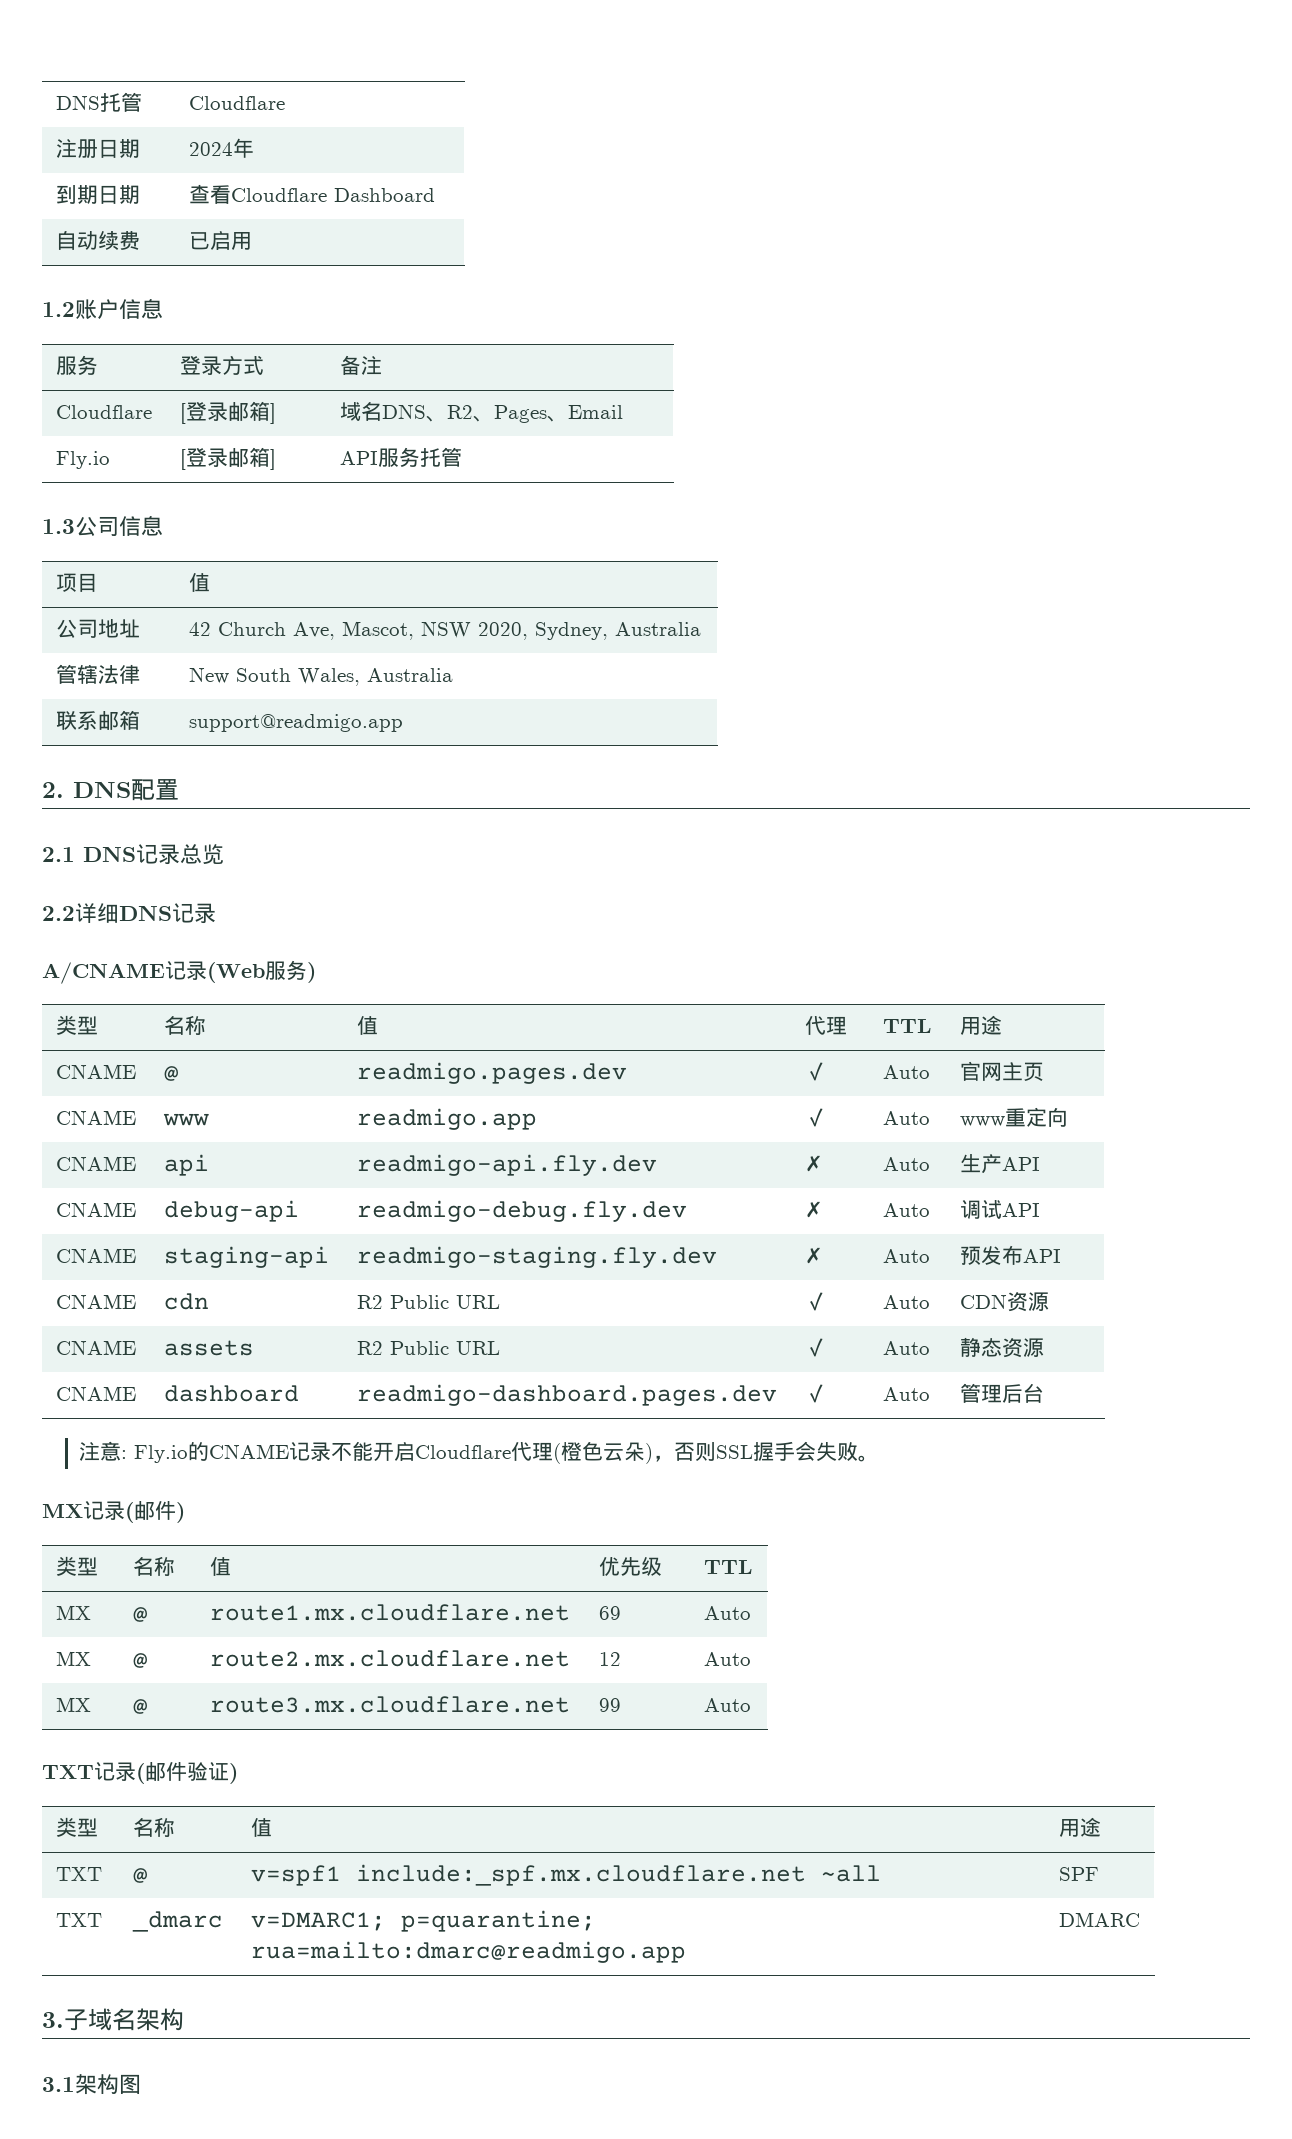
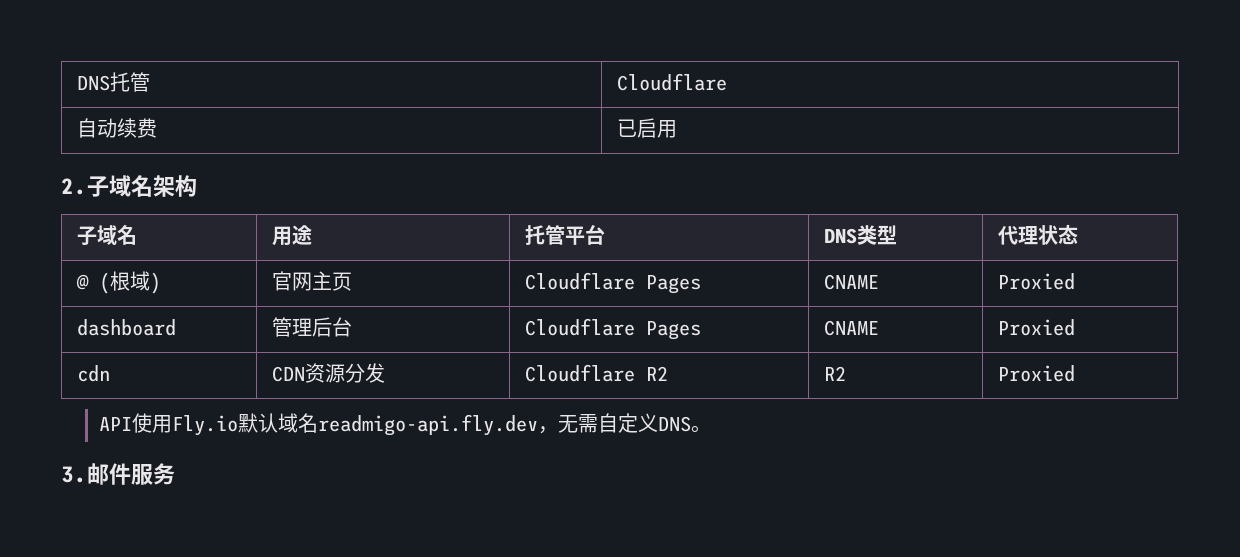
[55,139,140,158] [188,138,254,158] [55,185,140,204] [188,184,435,204] [55,230,140,250] [188,230,252,250] [42,298,163,320] [55,355,98,375] [179,355,264,375] [339,355,382,375] [55,405,152,419] [179,401,276,424] [339,402,623,423] [55,451,110,469] [179,447,276,470] [339,447,462,467] [42,515,163,536] [55,573,98,592] [188,573,210,592] [55,619,140,638] [188,621,701,640] [55,664,140,684] [188,667,453,686] [55,710,140,730] [188,714,403,732] [42,779,179,801] [42,844,224,865] [42,903,216,924] [42,960,316,984] [55,1015,98,1035] [163,1015,206,1035] [356,1016,378,1035] [804,1016,847,1035] [882,1019,932,1033] [959,1015,1002,1035] [55,1064,136,1079] [163,1066,179,1081] [356,1062,627,1084] [804,1062,826,1081] [882,1065,930,1079] 注册日期 | 2024年 // 到期日期 | 查看Cloudflare Dashboard // 自动续费 | 已启用 // 1.2账户信息 // 服务 | 登录方式 | 备注 // Cloudflare | [登录邮箱] | 域名DNS、R2、Pages、Email // Fly.io | [登录邮箱] | API服务托管 // 1.3公司信息 // 项目 | 值 // 公司地址 | 42 Church Ave, Mascot, NSW 2020, Sydney, Australia // 管辖法律 | New South Wales, Australia // 联系邮箱 | support@readmigo.app // 2. DNS配置 // 2.1 DNS记录总览 // 2.2详细DNS记录 // A/CNAME记录(Web服务) // 类型 | 名称 | 值 | 代理 | TTL | 用途 // CNAME | @ | readmigo.pages.dev | ✓ | Auto -> [76,118,157,138] [616,118,677,138] [61,175,197,197] [76,225,137,246] [271,225,312,246] [524,225,605,245] [823,225,897,245] [997,224,1078,245] [75,271,161,294] 自动续费 | 已启用 // 2.子域名架构 // 子域名 | 用途 | 托管平台 | DNS类型 | 代理状态 // @ (根域)
[55,1110,136,1125] [162,1113,209,1126] [356,1108,537,1130] [804,1108,826,1127] [882,1111,930,1125] [959,1107,1068,1127] [55,1156,136,1171] [163,1154,209,1176] [356,1154,657,1176] [804,1155,823,1172] [882,1157,930,1171] [959,1154,1040,1174] [55,1202,136,1217] [163,1200,299,1222] [356,1200,687,1222] [804,1201,823,1218] [882,1203,930,1217] [959,1200,1040,1219] [55,1248,136,1263] [163,1246,329,1268] [356,1246,717,1268] [804,1247,823,1264] [882,1249,930,1263] [959,1245,1061,1265] [55,1294,136,1309] [163,1293,209,1310] [356,1295,500,1309] [804,1292,826,1311] [882,1295,930,1309] [959,1292,1049,1312] [55,1340,136,1355] [163,1340,254,1356] [356,1341,500,1355] [804,1338,826,1357] [882,1341,930,1355] [959,1337,1044,1358] [55,1386,136,1401] [163,1385,299,1402] [356,1384,777,1406] [804,1384,826,1403] [882,1387,930,1401] [959,1383,1044,1403] [79,1441,880,1464] [42,1501,185,1523] [55,1556,98,1576] [132,1556,175,1576] [209,1557,231,1576] [598,1557,662,1576] [703,1560,753,1574] [55,1605,91,1620] [132,1607,148,1622] [209,1604,570,1621] [598,1606,621,1620] [703,1606,751,1620] [55,1651,91,1666] [132,1653,148,1668] [209,1650,570,1667] [598,1652,621,1666] [703,1652,751,1666] [55,1697,91,1712] [132,1699,148,1714] [209,1696,570,1713] [598,1698,621,1712] [703,1698,751,1712] [42,1762,238,1784] [55,1817,98,1837] [132,1817,175,1837] [250,1818,272,1837] [1058,1817,1101,1837] [55,1867,102,1881] [132,1868,148,1883] [250,1864,881,1886] [1058,1867,1099,1881] [55,1913,102,1927] [131,1911,223,1932] [250,1910,596,1932] [250,1941,686,1963] [1058,1912,1140,1927] [42,2008,184,2031] [42,2074,141,2095] // CNAME | www | readmigo.app | ✓ | Auto | www重定向 // CNAME | api | readmigo-api.fly.dev | ✗ | Auto | 生产API // CNAME | debug-api | readmigo-debug.fly.dev | ✗ | Auto | 调试API // CNAME | staging-api | readmigo-staging.fly.dev | ✗ | Auto | 预发布API // CNAME | cdn | R2 Public URL | ✓ | Auto | CDN资源 // CNAME | assets | R2 Public URL | ✓ | Auto | 静态资源 // CNAME | dashboard | readmigo-dashboard.pages.dev | ✓ | Auto | 管理后台 // 注意: Fly.io的CNAME记录不能开启Cloudflare代理(橙色云朵)，否则SSL握手会失败。 // MX记录(邮件) // 类型 | 名称 | 值 | 优先级 | TTL // MX | @ | route1.mx.cloudflare.net | 69 | Auto // MX | @ | route2.mx.cloudflare.net | 12 | Auto // MX | @ | route3.mx.cloudflare.net | 99 | Auto // TXT记录(邮件验证) // 类型 | 名称 | 值 | 用途 // TXT | @ | v=spf1 include:_spf.mx.cloudflare.net ~all | SPF // TXT | _dmarc | v=DMARC1; p=quarantine; rua=mailto:dmarc@readmigo.app | DMARC // 3.子域名架构 // 3.1架构图 -> [524,272,701,294] [823,274,879,290] [997,273,1075,290] [76,319,176,336] [271,317,352,337] [524,318,701,340] [823,320,879,336] [997,319,1075,336] [76,365,110,382] [271,363,385,383] [524,364,668,382] [823,366,846,381] [997,365,1075,382] [99,413,712,436] [61,463,175,485] | Cloudflare Pages | CNAME | Proxied // dashboard | 管理后台 | Cloudflare Pages | CNAME | Proxied // cdn | CDN资源分发 | Cloudflare R2 | R2 | Proxied // API使用Fly.io默认域名readmigo-api.fly.dev，无需自定义DNS。 // 3.邮件服务

